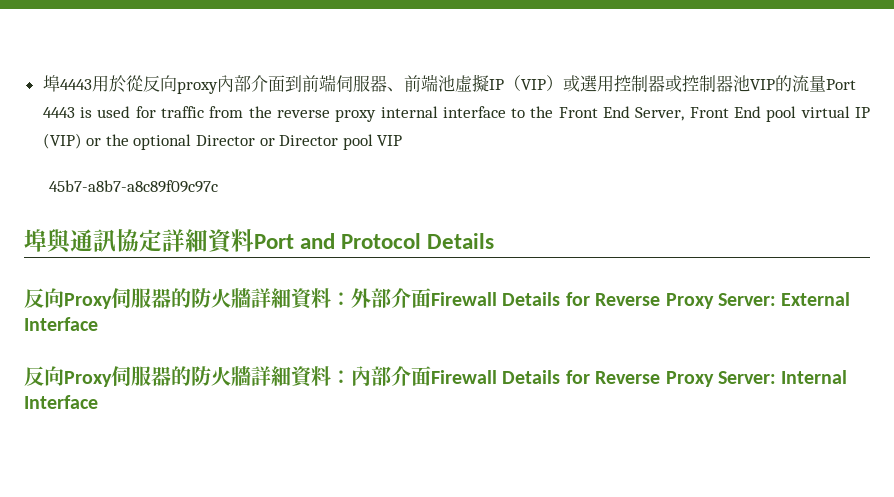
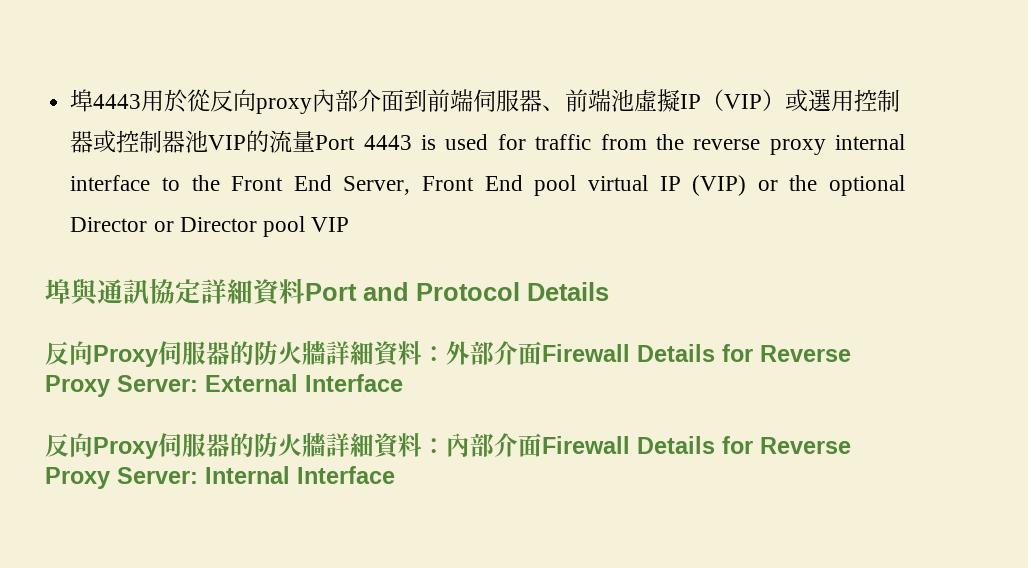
[48,180,218,193] // 45b7-a8b7-a8c89f09c97c -> (350, 224) none

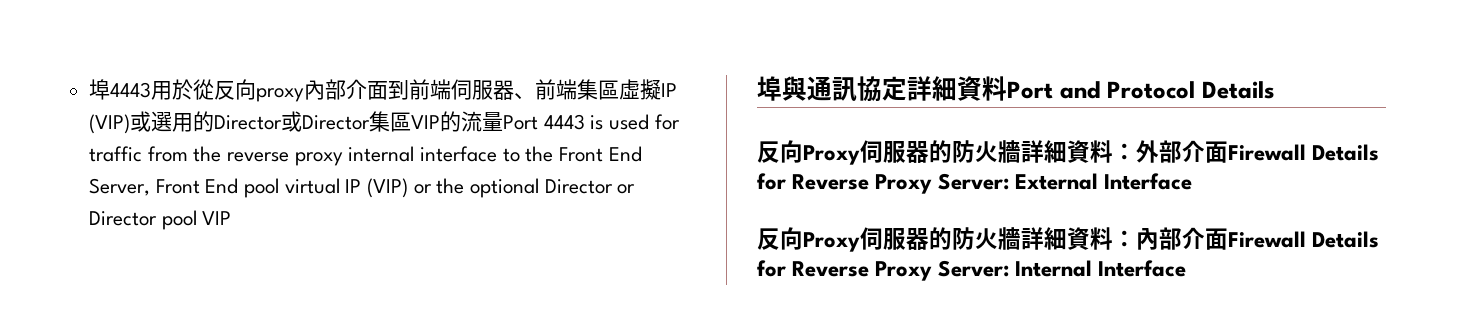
[611,89,635,112] 池 -> [577,79,620,100] 集區
[701,89,901,112] [70,130,209,153] （VIP）或選用控制器或控制器池 -> [89,111,412,134] (VIP)或選用的Director或Director集區

